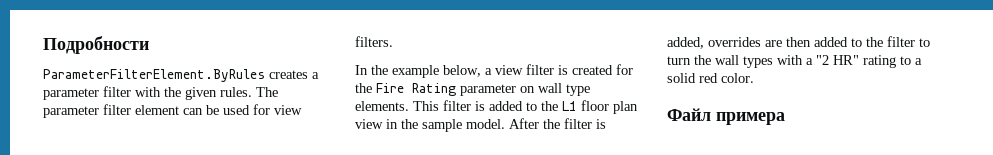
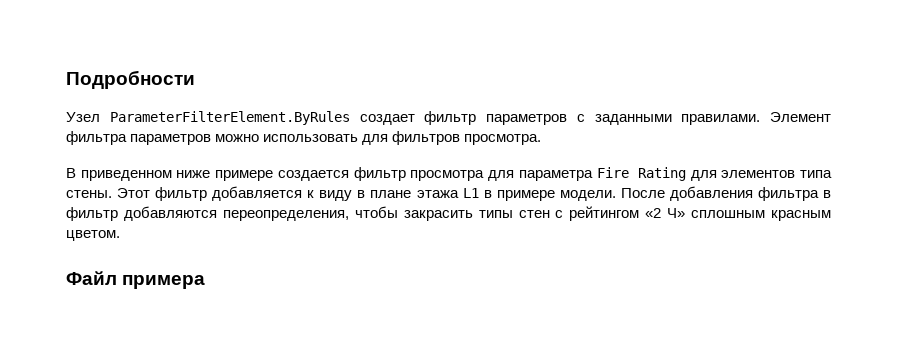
[43,69,319,82] [43,86,278,100] [43,104,302,118] [355,36,393,47] [355,64,633,78] [355,83,590,96] [355,100,638,114] [355,118,606,132] [667,36,930,49] [667,55,922,68] [667,73,754,83] ParameterFilterElement.ByRules creates a parameter filter with the given rules. The parameter filter element can be used for view filters. // In the example below, a view filter is created for the Fire Rating parameter on wall type elements. This filter is added to the L1 floor plan view in the sample model. After the filter is added, overrides are then added to the filter to turn the wall types with a "2 HR" rating to a solid red color. -> [66,111,831,125] [66,131,542,145] [66,167,833,181] [66,186,831,201] [66,206,831,221] [66,230,120,241] Узел ParameterFilterElement.ByRules создает фильтр параметров с заданными правилами. Элемент фильтра параметров можно использовать для фильтров просмотра. // В приведенном ниже примере создается фильтр просмотра для параметра Fire Rating для элементов типа стены. Этот фильтр добавляется к виду в плане этажа L1 в примере модели. После добавления фильтра в фильтр добавляются переопределения, чтобы закрасить типы стен с рейтингом «2 Ч» сплошным красным цветом.

